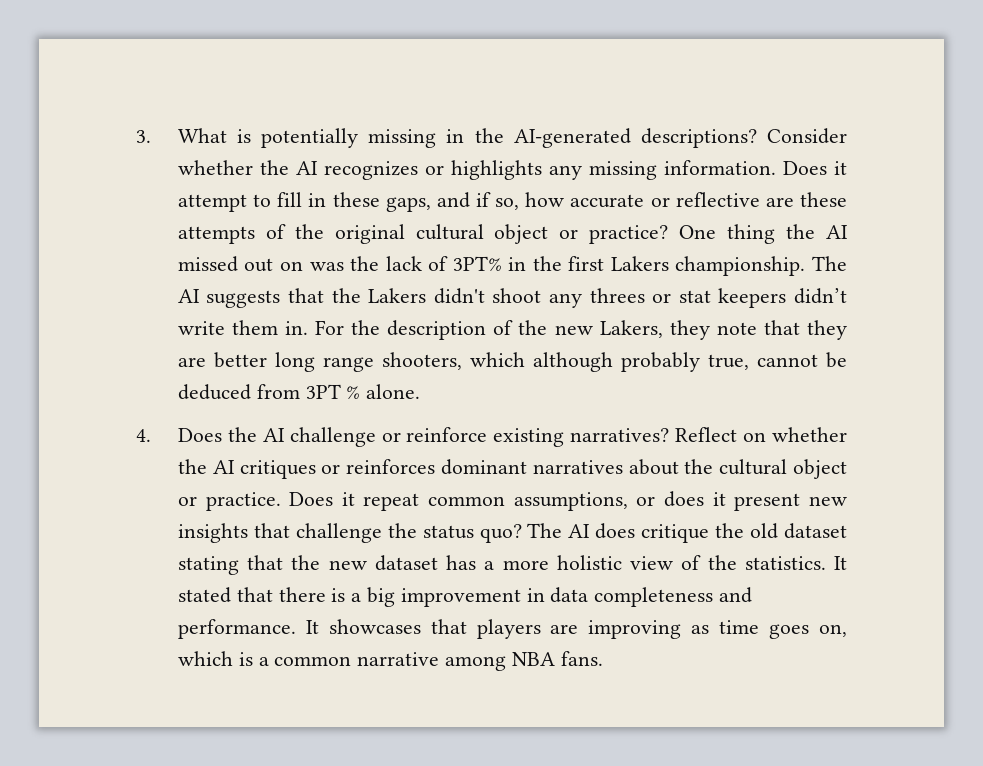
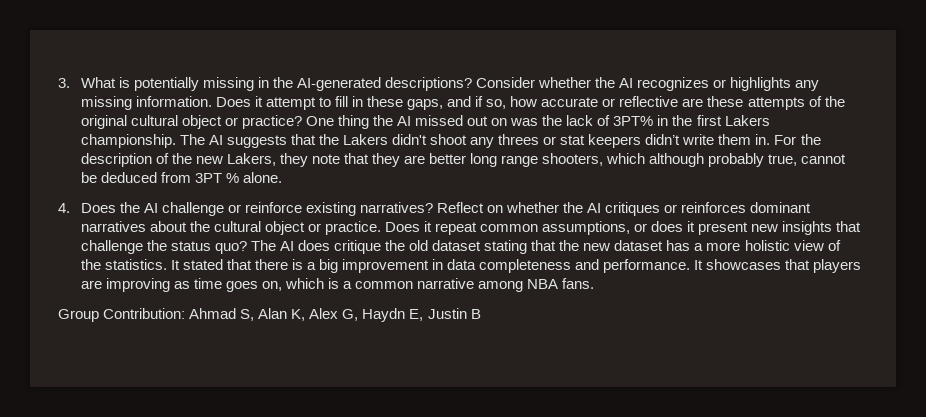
(603, 658) none -> [58,308,481,322] // Group Contribution: Ahmad S, Alan K, Alex G, Haydn E, Justin B

